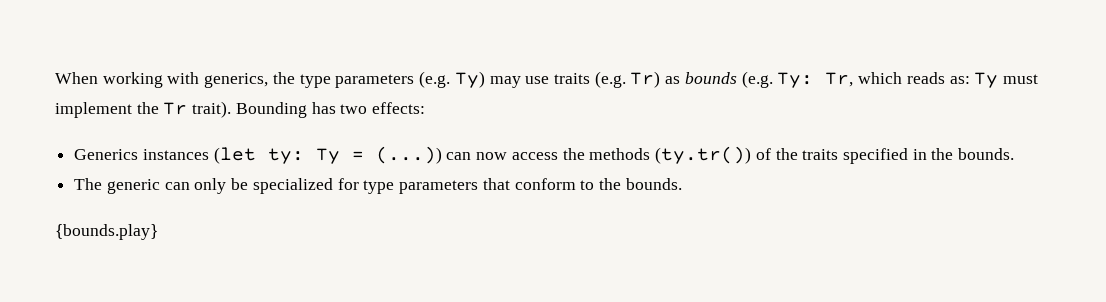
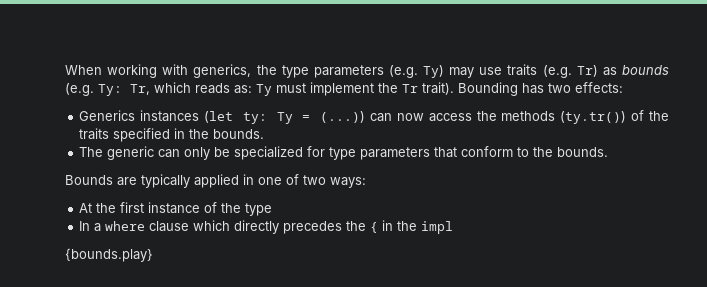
(682, 184) none -> [65,174,366,188] [79,202,273,216] [79,220,454,234] // Bounds are typically applied in one of two ways: // At the first instance of the type // In a where clause which directly precedes the { in the impl

